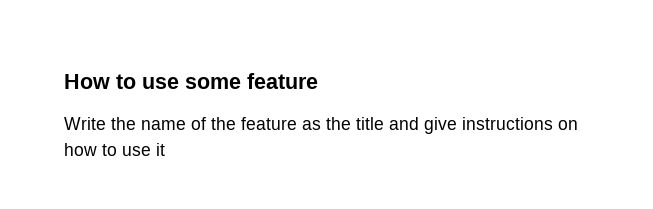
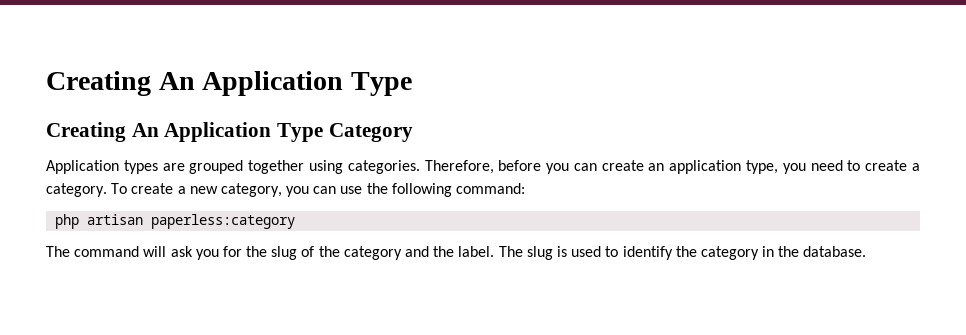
[64,73,318,89] [64,117,578,134] [64,143,165,156] How to use some feature // Write the name of the feature as the title and give instructions on how to use it -> [46,71,412,96] [46,122,413,142] [46,160,920,174] [46,183,526,197] [55,214,296,229] [46,246,867,260] Creating An Application Type // Creating An Application Type Category // Application types are grouped together using categories. Therefore, before you can create an application type, you need to create a category. To create a new category, you can use the following command: // php artisan paperless:category // The command will ask you for the slug of the category and the label. The slug is used to identify the category in the database.

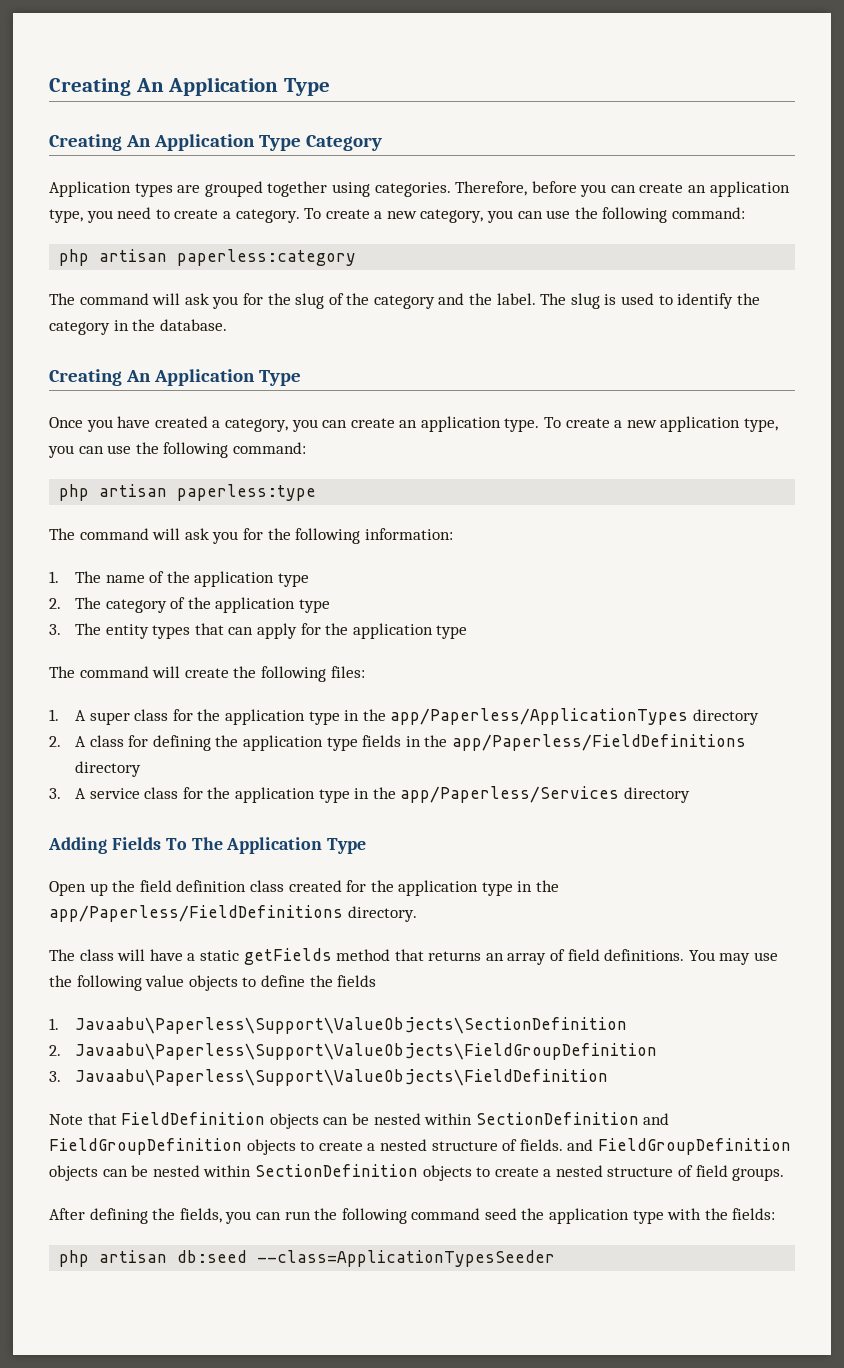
(867, 251) none -> [49,369,301,386] [49,416,779,432] [48,442,306,458] [59,484,317,501] [49,528,453,544] [49,571,309,587] [49,597,330,613] [49,623,468,639] [49,666,365,682] [49,708,759,725] [49,734,746,751] [75,761,142,777] [49,786,690,803] [48,837,367,854] [49,880,560,896] [49,905,417,922] [49,948,779,965] [49,975,377,991] [49,1017,628,1034] [49,1043,658,1060] [49,1069,609,1086] [49,1112,670,1129] [49,1138,791,1155] [49,1164,785,1181] [49,1208,776,1224] [59,1250,556,1267] // Creating An Application Type // Once you have created a category, you can create an application type. To create a new application type, you can use the following command: // php artisan paperless:type // The command will ask you for the following information: // 1. The name of the application type // 2. The category of the application type // 3. The entity types that can apply for the application type // The command will create the following files: // 1. A super class for the application type in the app/Paperless/ApplicationTypes directory // 2. A class for defining the application type fields in the app/Paperless/FieldDefinitions directory // 3. A service class for the application type in the app/Paperless/Services directory // Adding Fields To The Application Type // Open up the field definition class created for the application type in the app/Paperless/FieldDefinitions directory. // The class will have a static getFields method that returns an array of field definitions. You may use the following value objects to define the fields // 1. Javaabu\Paperless\Support\ValueObjects\SectionDefinition // 2. Javaabu\Paperless\Support\ValueObjects\FieldGroupDefinition // 3. Javaabu\Paperless\Support\ValueObjects\FieldDefinition // Note that FieldDefinition objects can be nested within SectionDefinition and FieldGroupDefinition objects to create a nested structure of fields. and FieldGroupDefinition objects can be nested within SectionDefinition objects to create a nested structure of field groups. // After defining the fields, you can run the following command seed the application type with the fields: // php artisan db:seed --class=ApplicationTypesSeeder

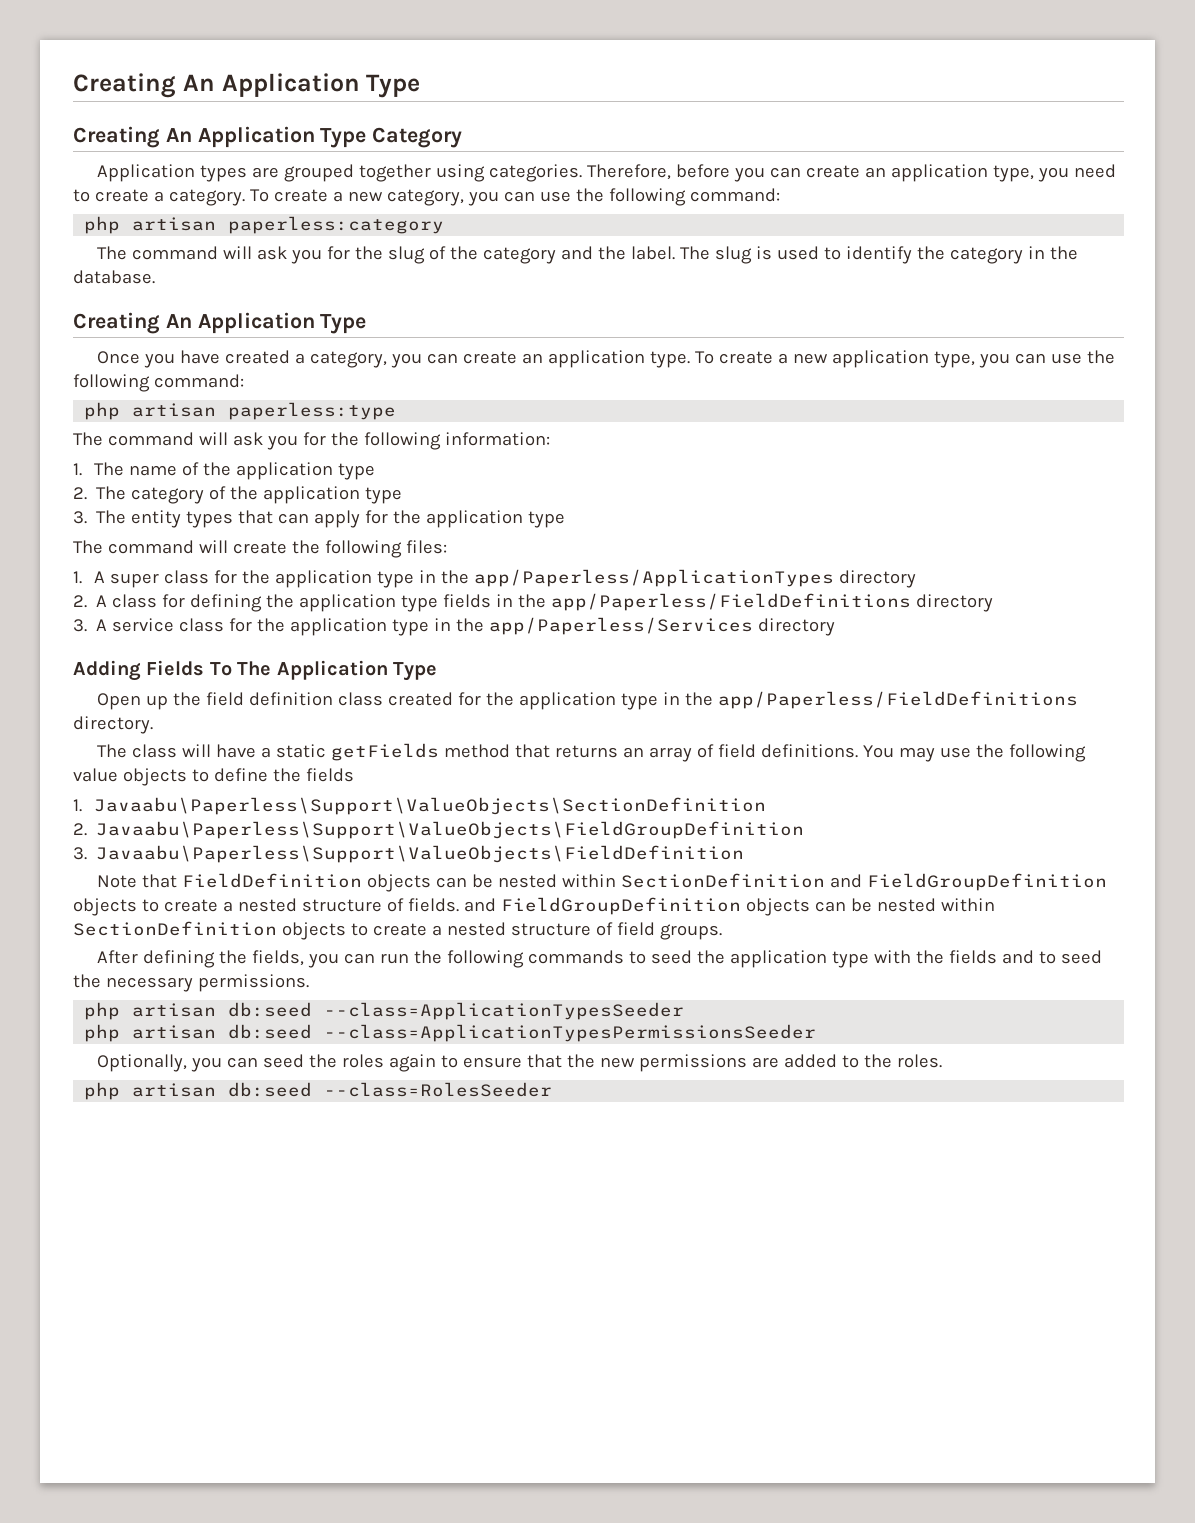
[411,1208,481,1220] command -> [528,950,647,964] commands to
[732,1208,776,1220] [59,1250,556,1267] fields: // php artisan db:seed --class=ApplicationTypesSeeder -> [949,950,1103,964] [73,974,309,992] [84,1002,685,1020] [84,1024,817,1042] [97,1054,943,1072] [84,1082,553,1100] fields and to seed the necessary permissions. // php artisan db:seed --class=ApplicationTypesSeeder // php artisan db:seed --class=ApplicationTypesPermissionsSeeder // Optionally, you can seed the roles again to ensure that the new permissions are added to the roles. // php artisan db:seed --class=RolesSeeder

